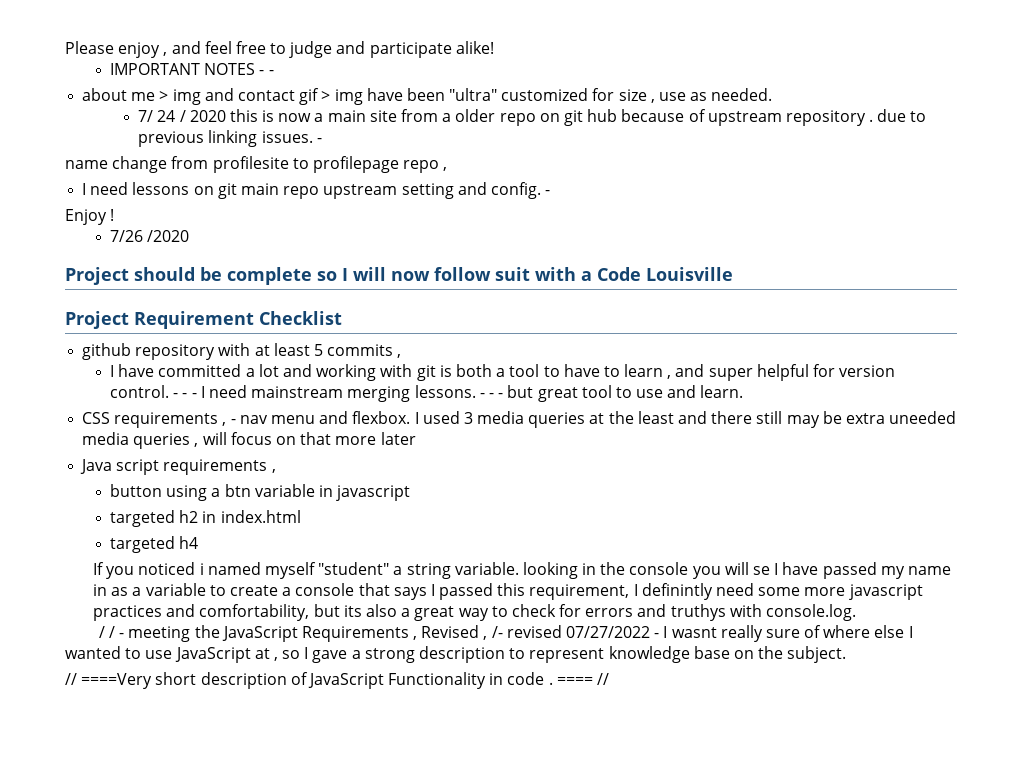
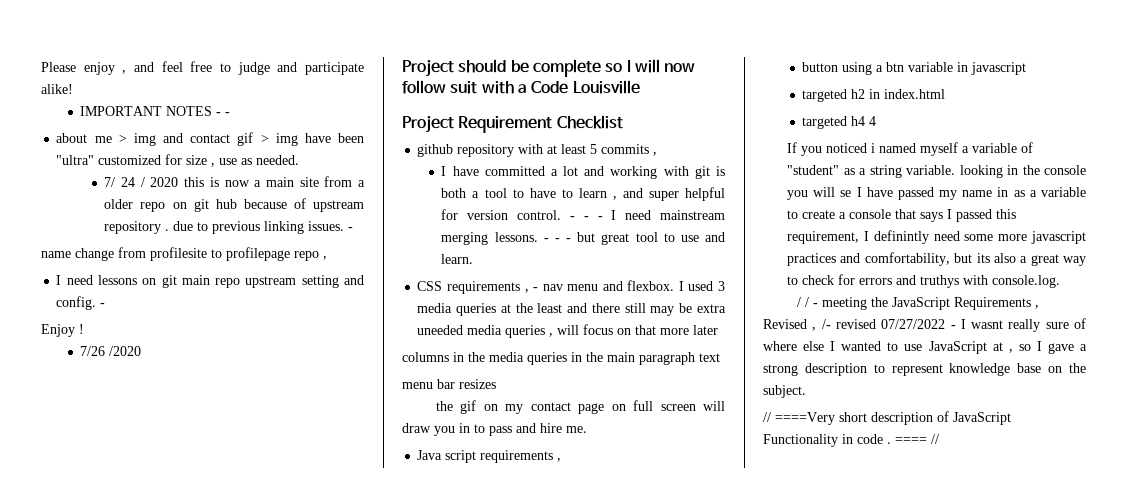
(416, 438) none -> [402,352,720,365] [402,379,496,389] [435,400,725,414] [402,423,587,436] // columns in the media queries in the main paragraph text // menu bar resizes // the gif on my contact page on full screen will draw you in to pass and hire me.
(199, 542) none -> [869,116,877,126] 4
[318,562,390,575] "student" -> [961,142,1033,153] [786,165,855,175] a variable of "student" as

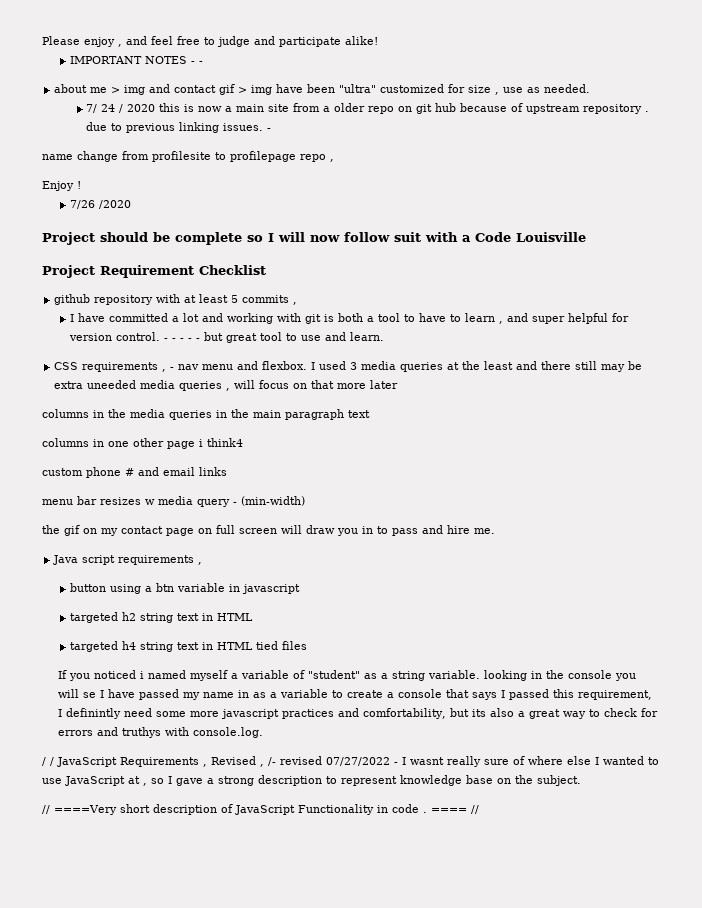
[56,275,364,288] [56,296,106,310] // I need lessons on git main repo upstream setting and config. - -> (334, 160) none
[611,210,725,220] [441,232,549,245] I need mainstream merging lessons. - -> (185, 339) none
[402,379,496,389] menu bar resizes -> [42,438,243,449] [42,467,227,478] [42,496,305,507] columns in one other page i think4 // custom phone # and email links // menu bar resizes w media query - (min-width)
[869,89,946,99] [802,116,877,129] in index.html // targeted h4 4 -> [140,613,254,623] [70,641,308,652] string text in HTML // targeted h4 string text in HTML tied files
[812,297,888,310] - meeting the -> (54, 761) none

